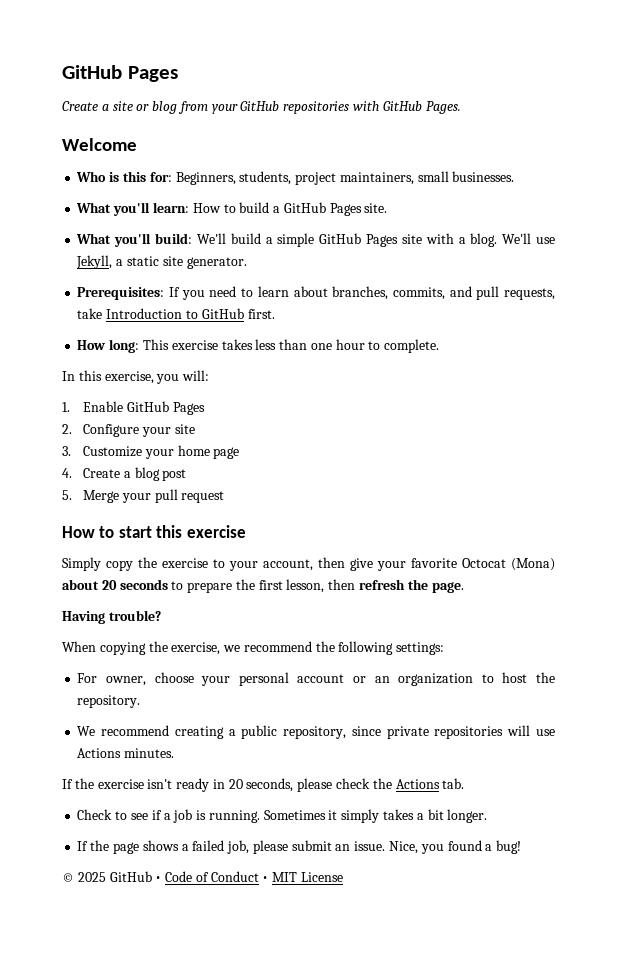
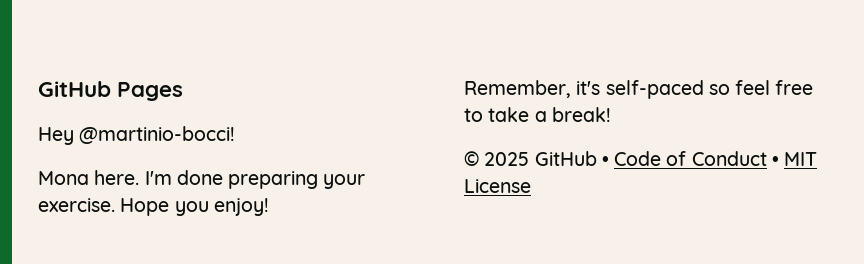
[62,65,178,82] [62,101,461,114] [62,138,137,151] [76,171,515,185] [76,202,388,216] [76,233,555,247] [76,255,247,269] [77,286,555,300] [77,308,275,319] [77,339,440,353] [62,370,210,384] [62,401,205,415] [62,424,195,437] [62,445,240,459] [62,467,187,481] [62,489,225,503] [62,525,246,538] [62,557,555,571] [62,579,464,593] [62,610,161,624] [62,641,445,655] [77,672,556,686] [77,695,141,708] [77,725,555,739] [77,748,175,758] [62,778,465,792] [77,809,488,823] [77,840,522,854] GitHub Pages // Create a site or blog from your GitHub repositories with GitHub Pages. // Welcome // Who is this for: Beginners, students, project maintainers, small businesses. // What you'll learn: How to build a GitHub Pages site. // What you'll build: We'll build a simple GitHub Pages site with a blog. We'll use Jekyll, a static site generator. // Prerequisites: If you need to learn about branches, commits, and pull requests, take Introduction to GitHub first. // How long: This exercise takes less than one hour to complete. // In this exercise, you will: // 1. Enable GitHub Pages // 2. Configure your site // 3. Customize your home page // 4. Create a blog post // 5. Merge your pull request // How to start this exercise // Simply copy the exercise to your account, then give your favorite Octocat (Mona) about 20 seconds to prepare the first lesson, then refresh the page. // Having trouble? // When copying the exercise, we recommend the following settings: // For owner, choose your personal account or an organization to host the repository. // We recommend creating a public repository, since private repositories will use Actions minutes. // If the exercise isn't ready in 20 seconds, please check the Actions tab. // Check to see if a job is running. Sometimes it simply takes a bit longer. // If the page shows a failed job, please submit an issue. Nice, you found a bug! -> [38,81,184,101] [38,126,236,145] [38,170,366,189] [38,198,269,216] [464,80,814,99] [464,107,611,122] GitHub Pages // Hey @martinio-bocci! // Mona here. I'm done preparing your exercise. Hope you enjoy! // Remember, it's self-paced so feel free to take a break!

